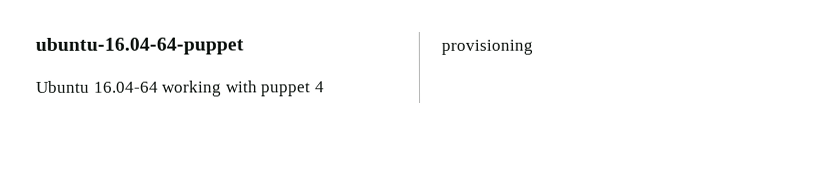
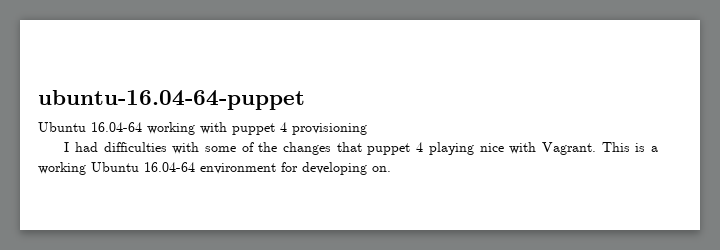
(533, 47) none -> [64,142,658,155] [38,162,391,175] // I had difficulties with some of the changes that puppet 4 playing nice with Vagrant. This is a working Ubuntu 16.04-64 environment for developing on.

